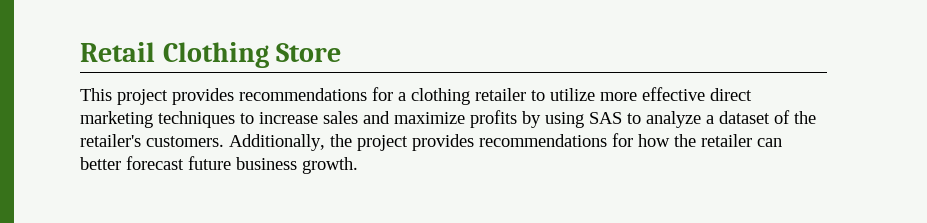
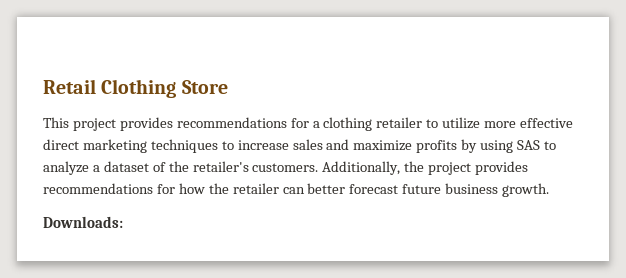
(358, 165) none -> [43,216,123,228] // Downloads:

